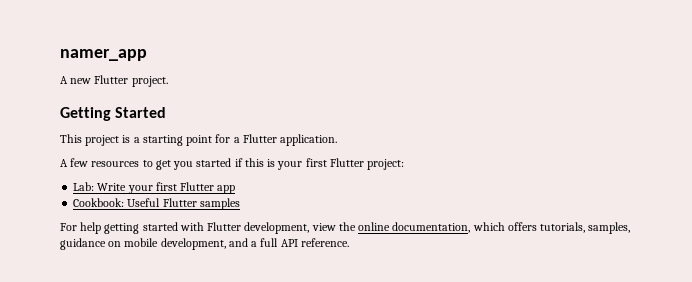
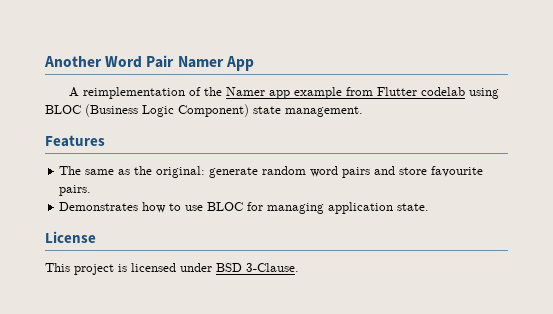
[60,49,147,61] [60,75,168,87] [60,107,167,121] [60,134,338,146] [60,158,405,170] [73,182,236,194] [73,198,240,210] [60,222,631,234] [60,238,349,250] namer_app // A new Flutter project. // Getting Started // This project is a starting point for a Flutter application. // A few resources to get you started if this is your first Flutter project: // Lab: Write your first Flutter app // Cookbook: Useful Flutter samples // For help getting started with Flutter development, view the online documentation, which offers tutorials, samples, guidance on mobile development, and a full API reference. -> [44,55,254,71] [69,87,500,99] [45,104,363,117] [45,135,105,147] [59,166,484,178] [59,185,92,196] [59,202,430,214] [45,231,96,243] [45,263,299,275] Another Word Pair Namer App // A reimplementation of the Namer app example from Flutter codelab using BLOC (Business Logic Component) state management. // Features // The same as the original: generate random word pairs and store favourite pairs. // Demonstrates how to use BLOC for managing application state. // License // This project is licensed under BSD 3-Clause.

